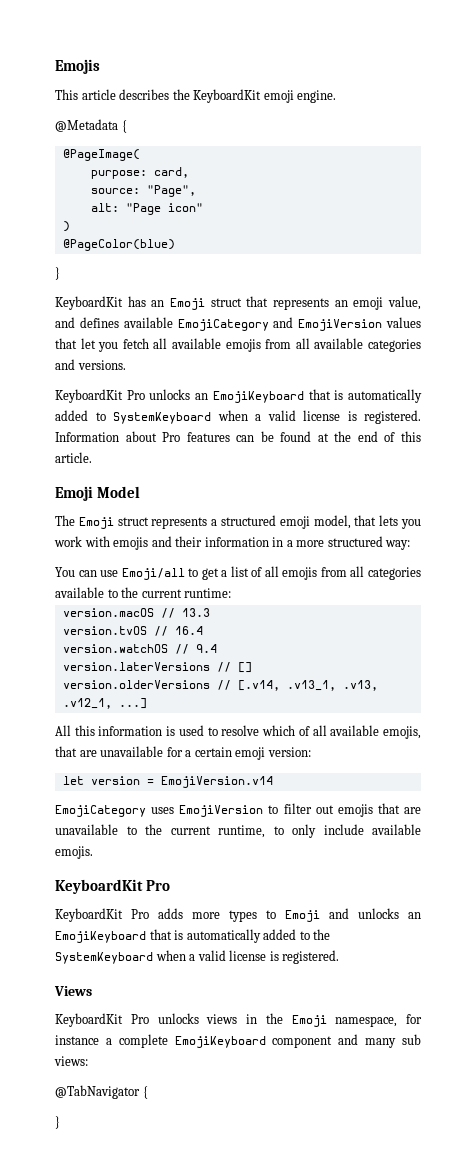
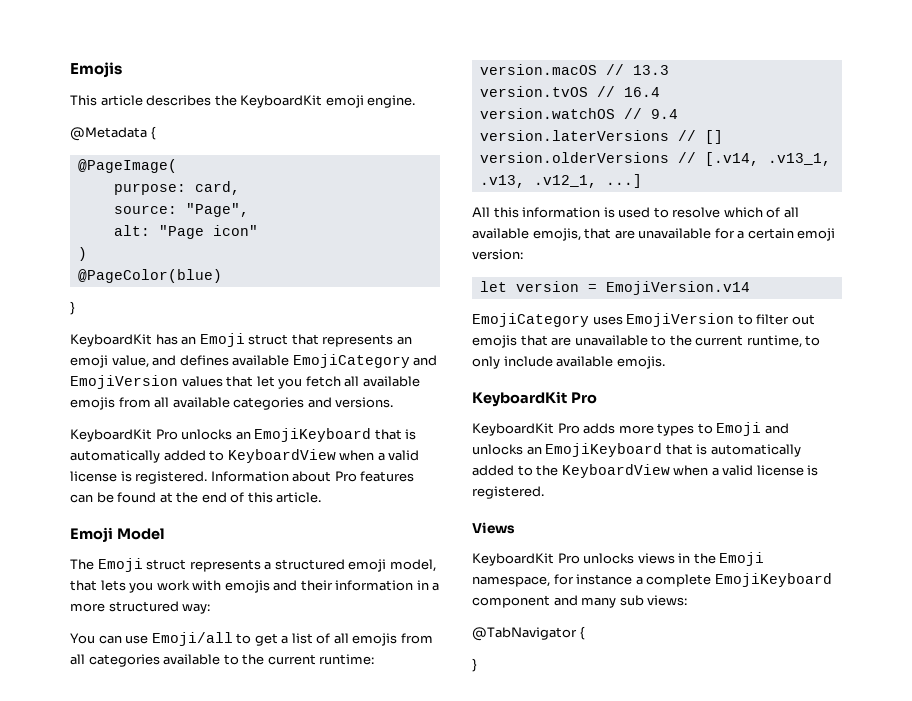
[113,412,211,424] SystemKeyboard -> [227,449,336,463] KeyboardView
[55,952,153,964] SystemKeyboard -> [561,464,670,478] KeyboardView

